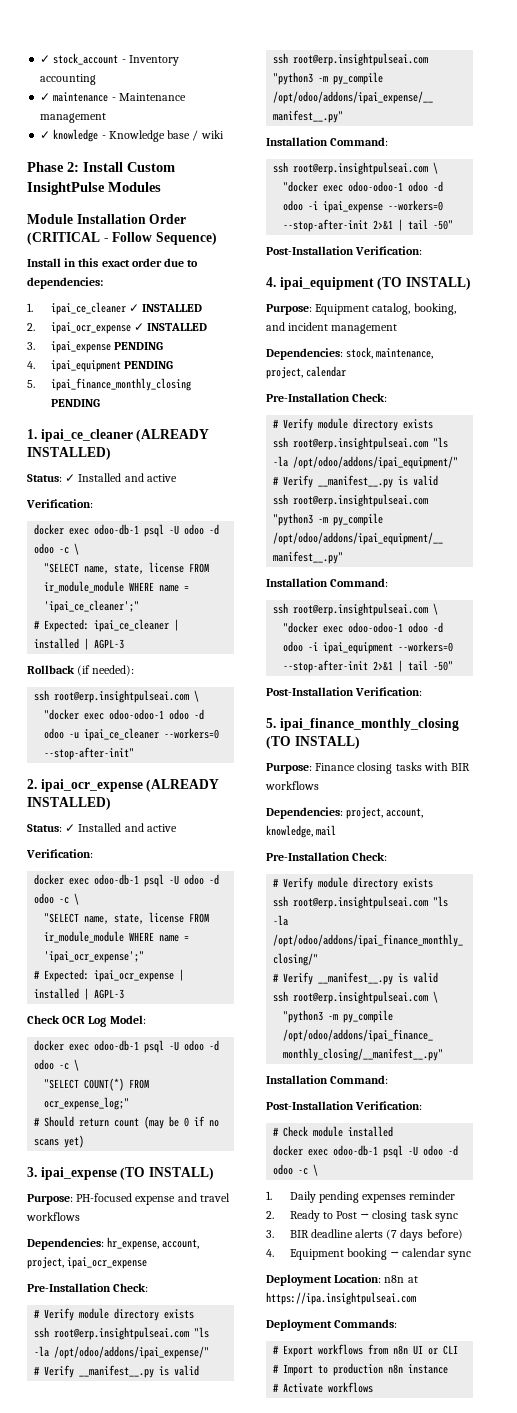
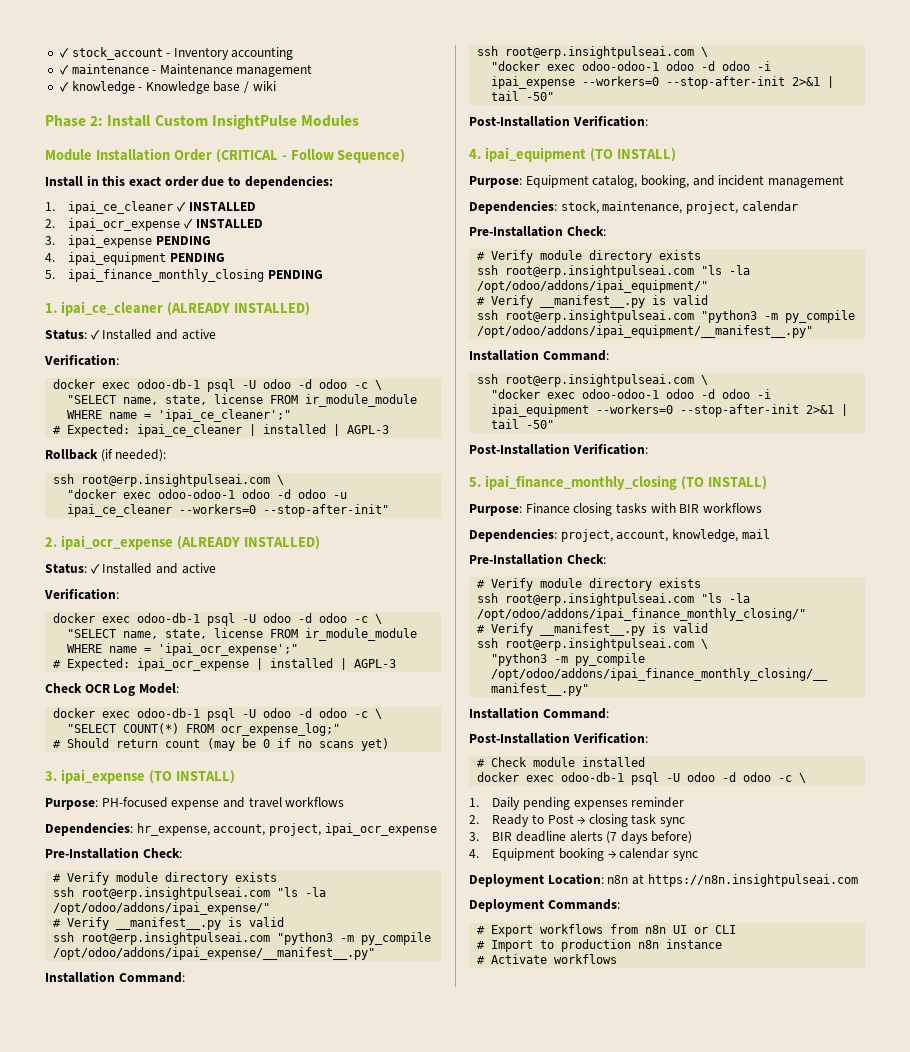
[266,1292,416,1305] https://ipa.insightpulseai.com -> [647,874,858,887] https://n8n.insightpulseai.com

